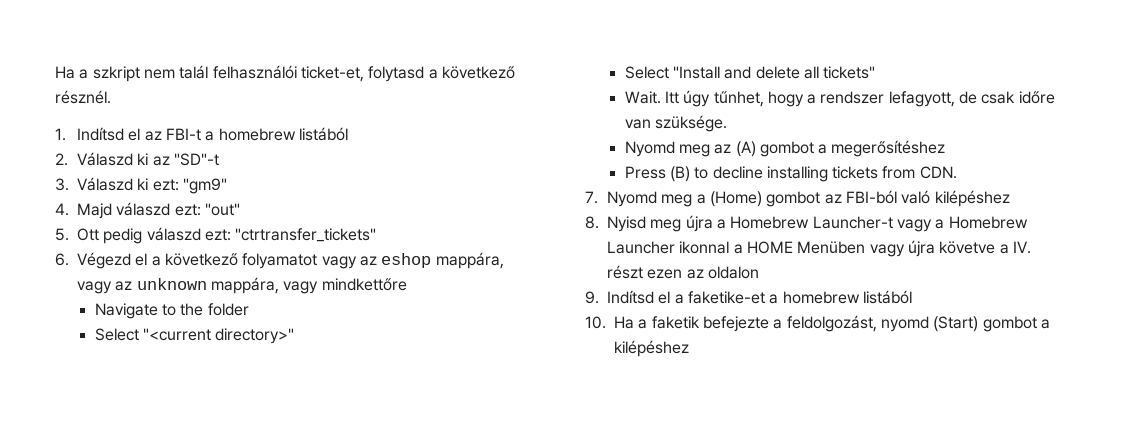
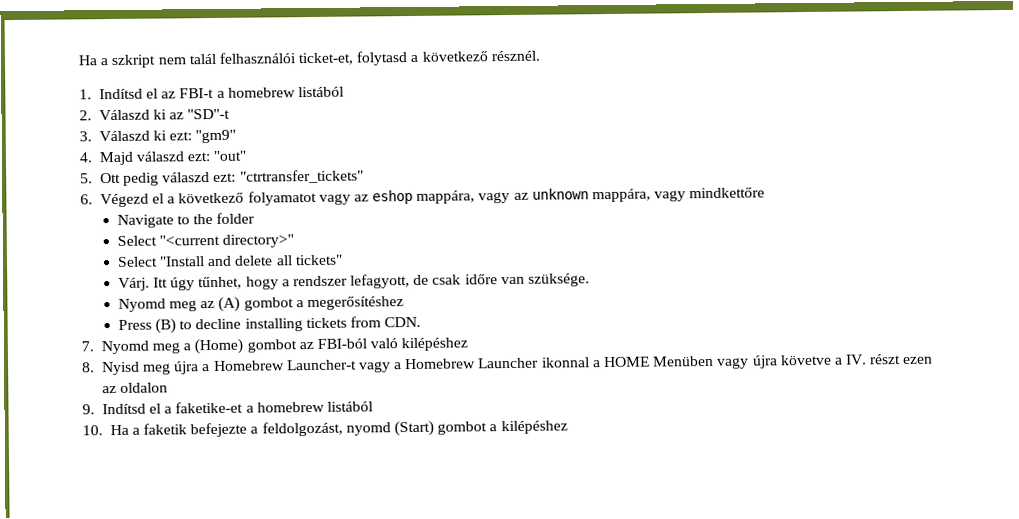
[624,91,661,104] Wait. -> [117,277,150,291] Várj.

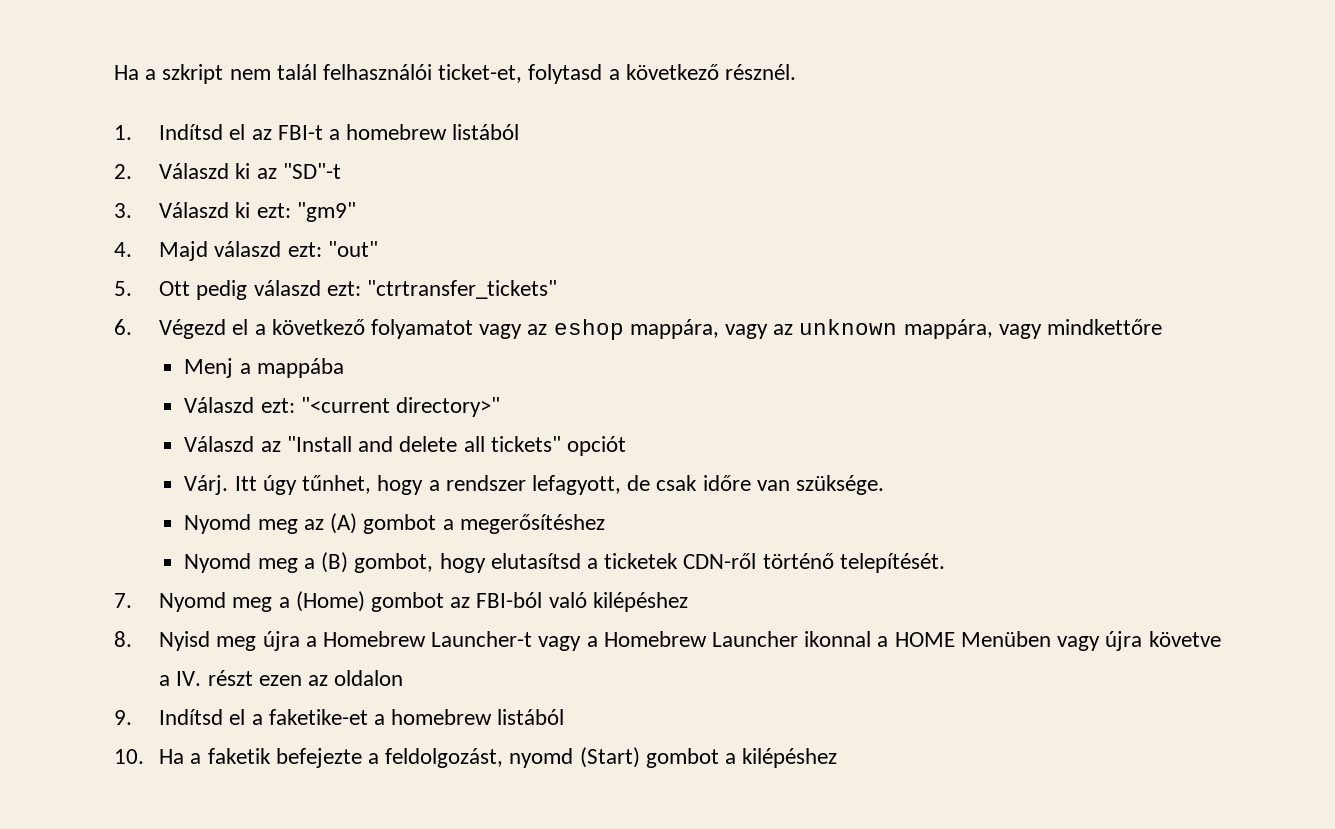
[116,212,256,228] [116,235,157,246] Navigate to the folder // Select -> [184,358,344,378] [184,397,295,413] Menj a mappába // Válaszd ezt:
[116,256,158,267] Select -> [184,436,281,452] Válaszd az
(343, 260) none -> [566,436,626,456] opciót
[117,316,422,334] Press (B) to decline installing tickets from CDN. -> [184,552,945,573] Nyomd meg a (B) gombot, hogy elutasítsd a ticketek CDN-ről történő telepítését.

